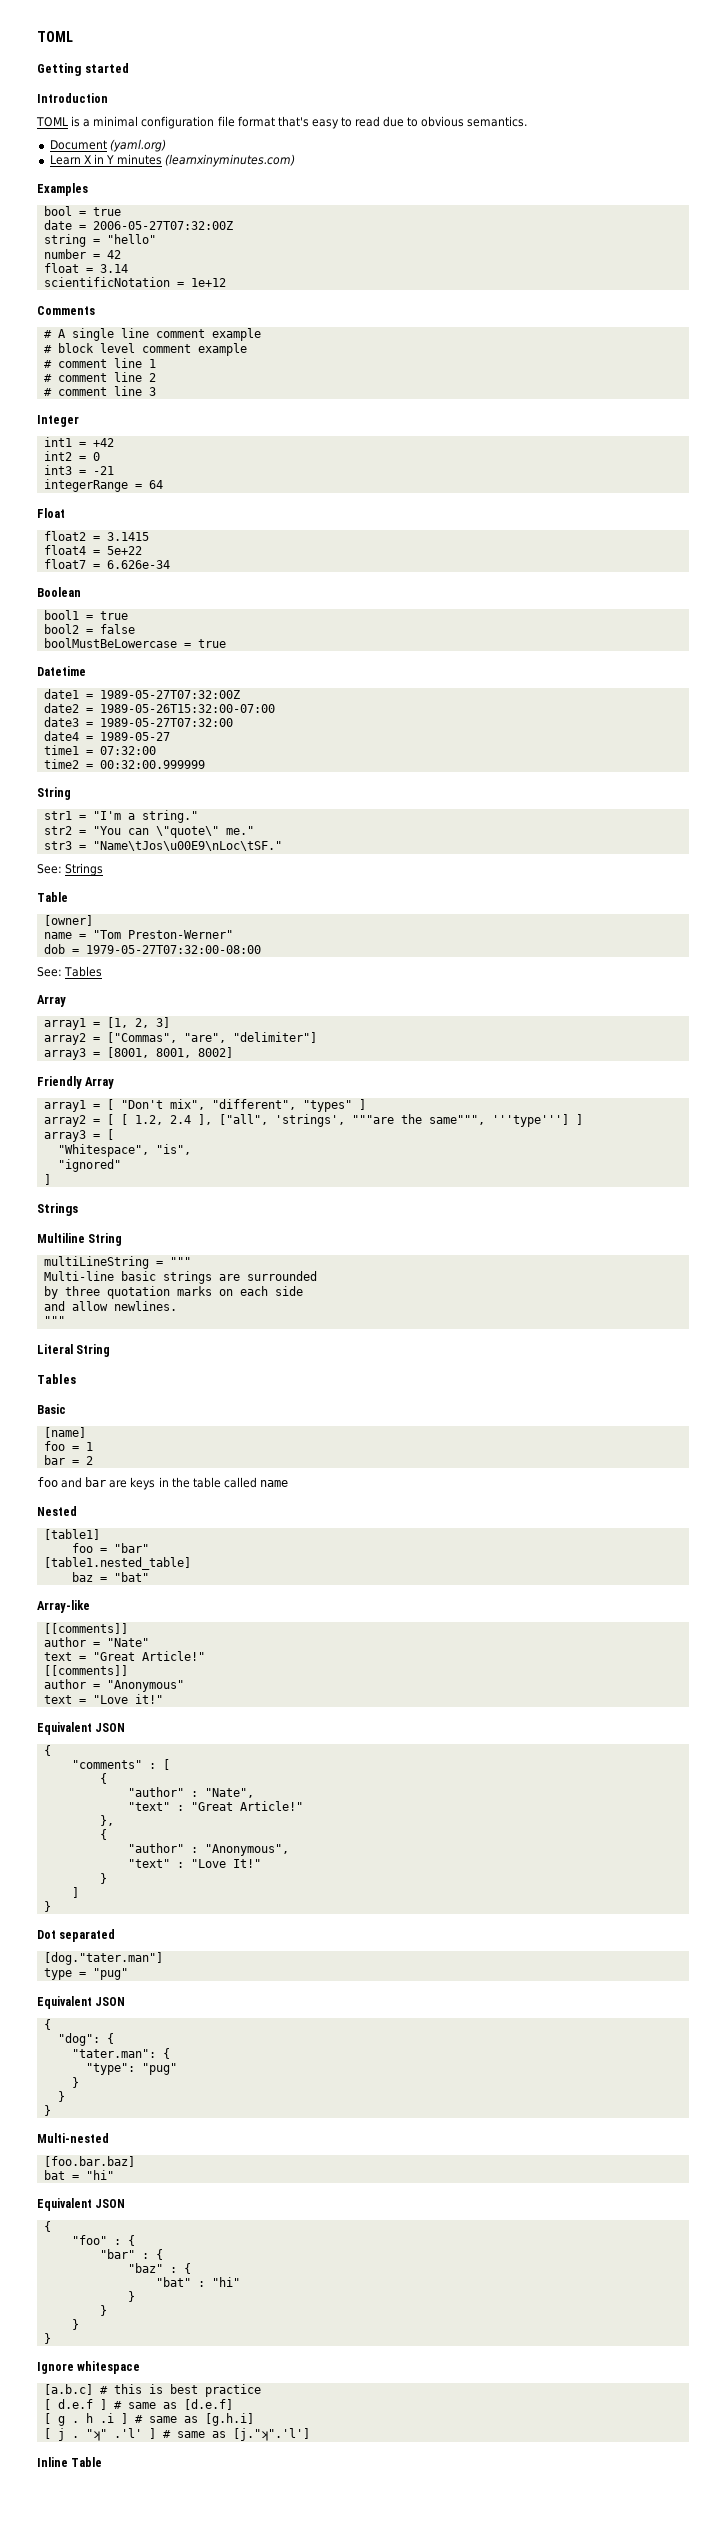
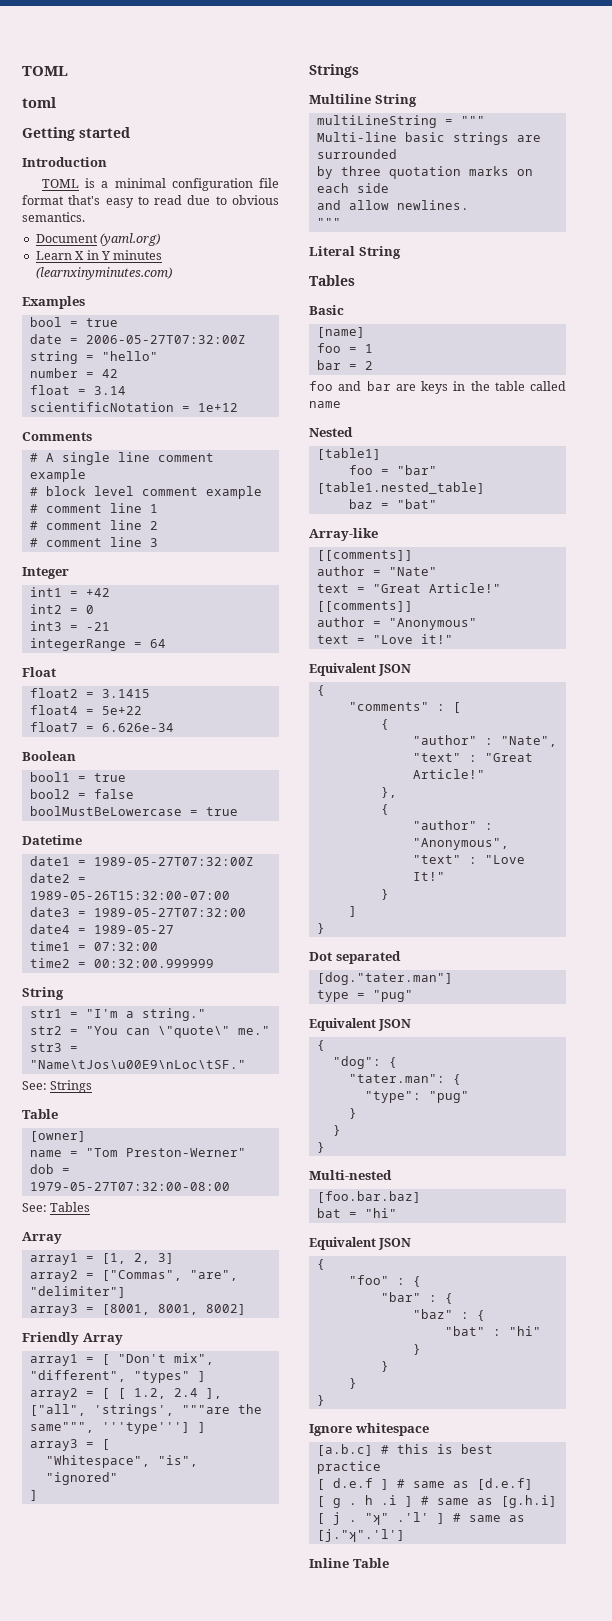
[37,31,73,42] TOML -> [22,66,68,76] [22,97,56,108] TOML // toml

